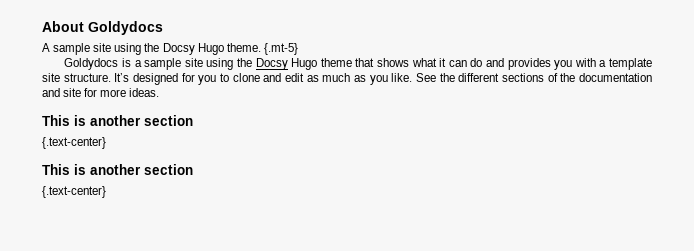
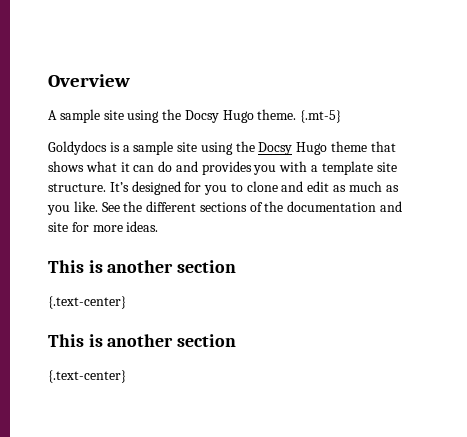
[42,21,163,35] About Goldydocs -> [48,74,130,87] Overview

